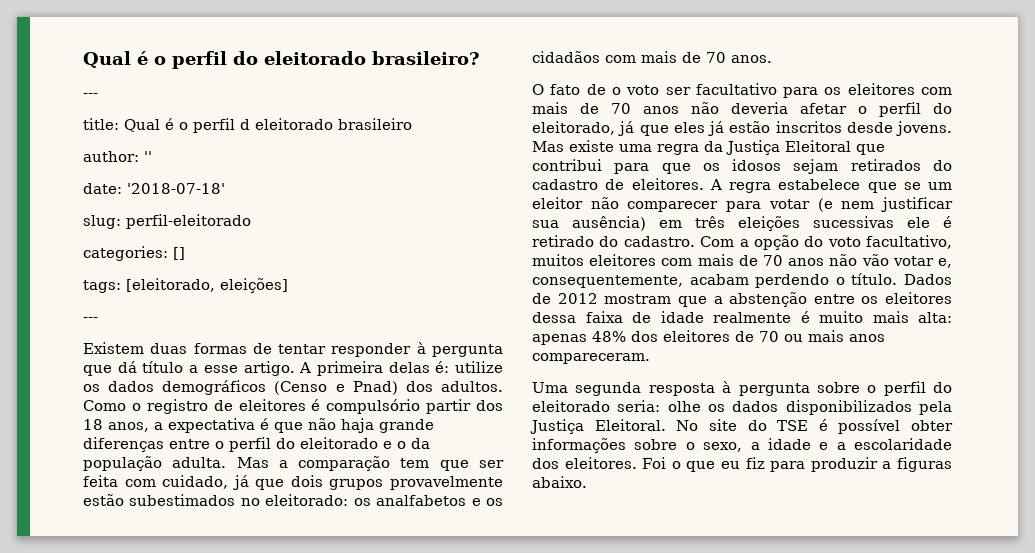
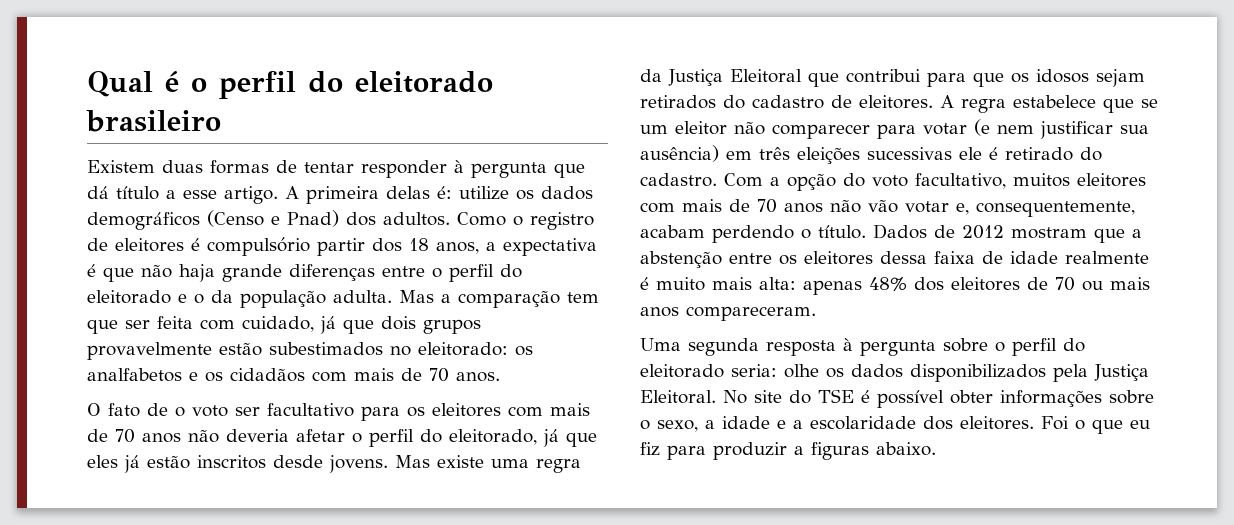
[372,51,480,65] [83,93,98,98] [83,118,412,133] [83,151,152,162] [83,183,225,194] [83,214,251,229] [83,246,185,261] [83,278,288,293] [83,317,98,322] brasileiro? // --- // title: Qual é o perfil d eleitorado brasileiro // author: '' // date: '2018-07-18' // slug: perfil-eleitorado // categories: [] // tags: [eleitorado, eleições] // --- -> [86,110,221,132] brasileiro

